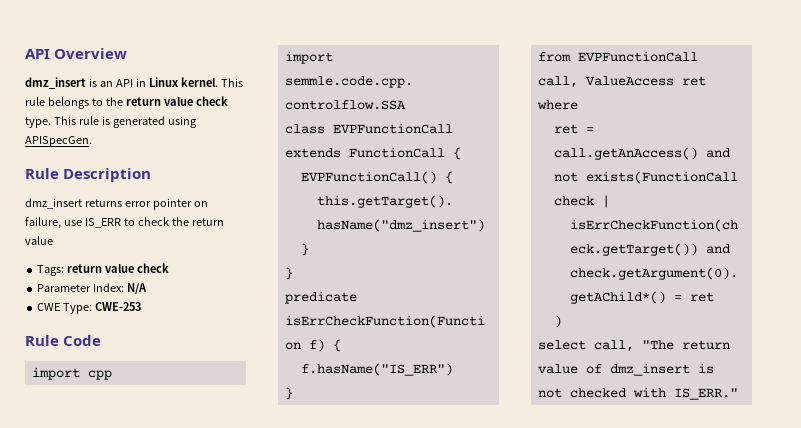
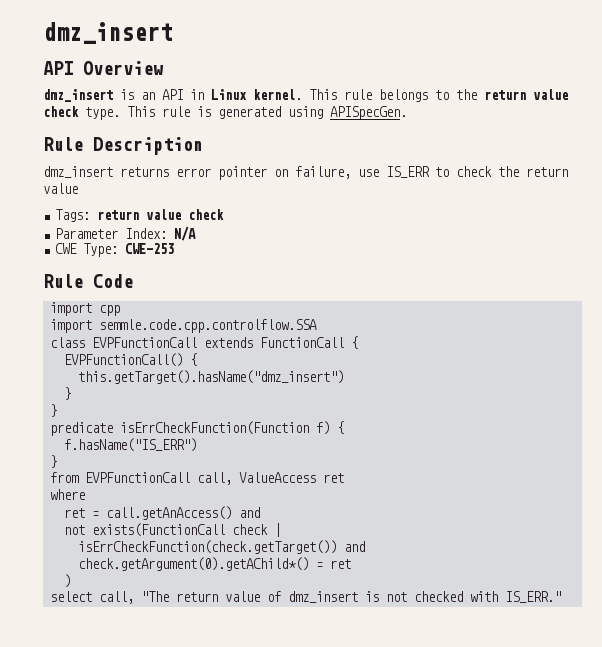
(25, 54) none -> [43,22,173,44] dmz_insert //

